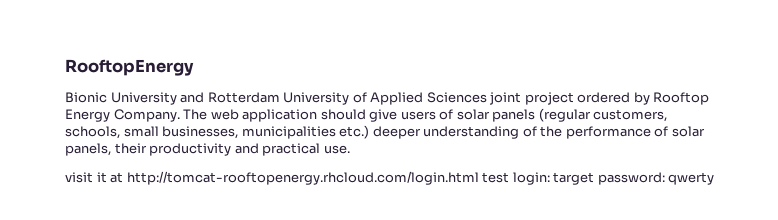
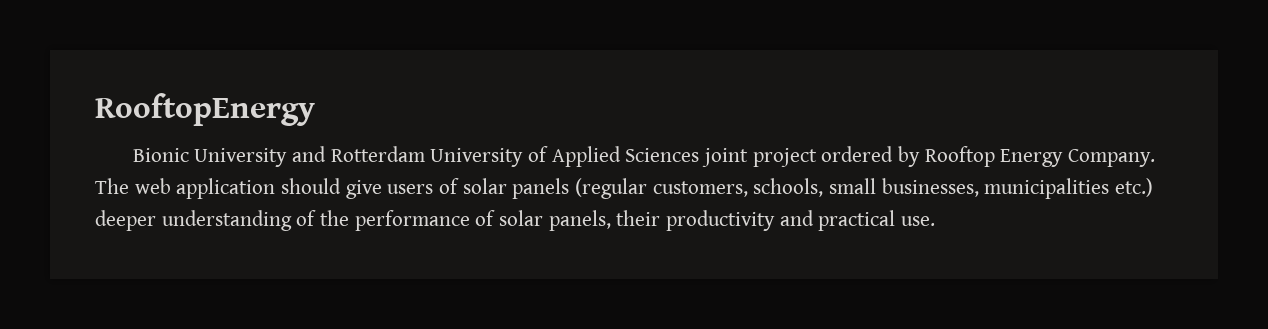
[65,171,715,185] // visit it at http://tomcat-rooftopenergy.rhcloud.com/login.html test login: target password: qwerty -> (936, 221) none

